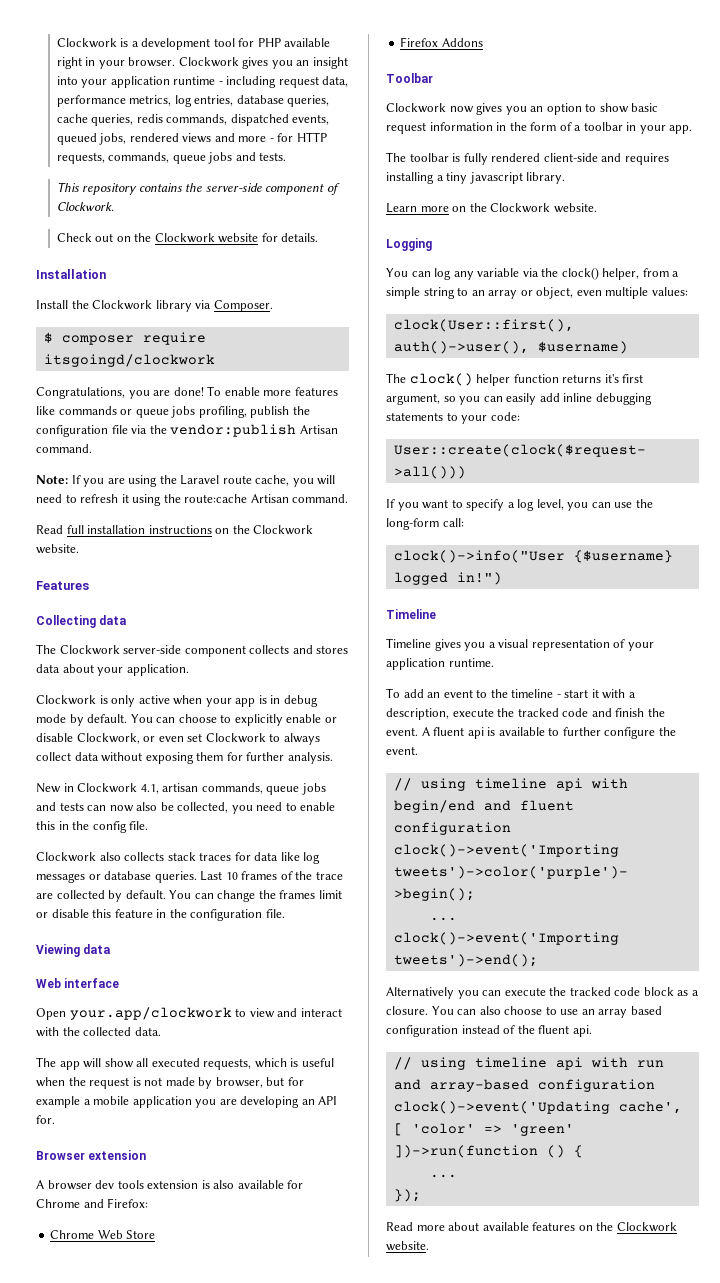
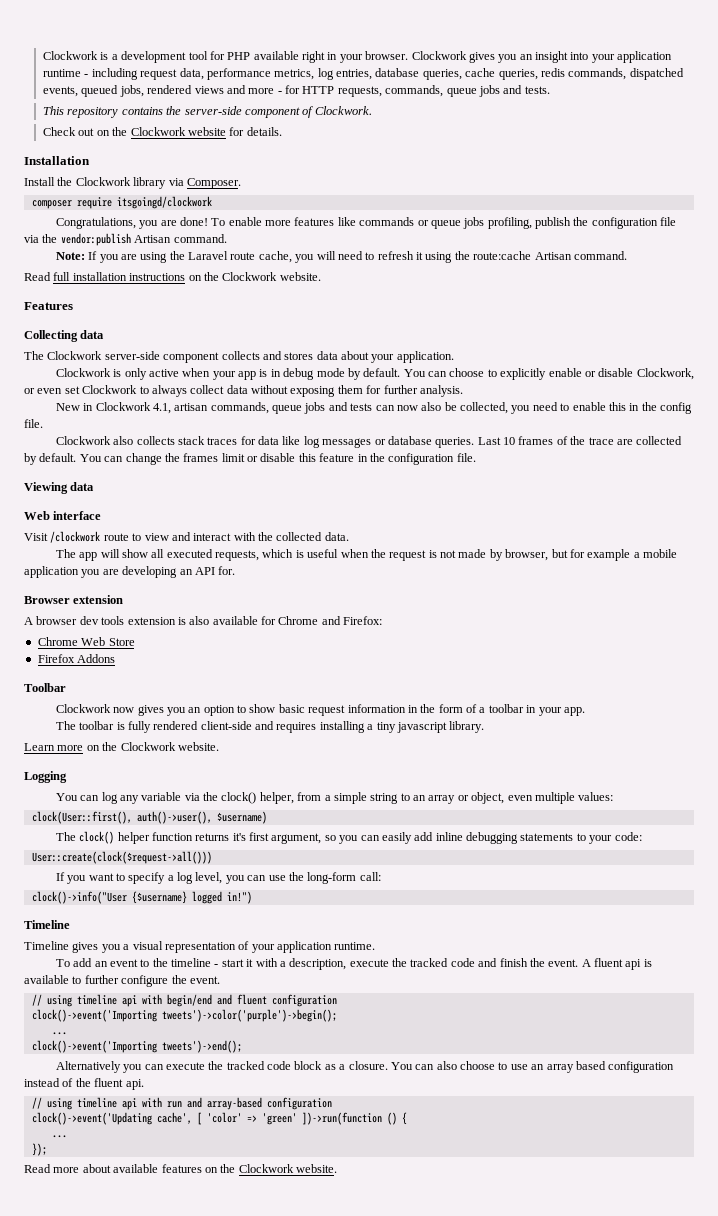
[43,332,53,343] $ -> (241, 183) none
[36,1007,232,1020] Open your.app/clockwork -> [24,531,129,543] Visit /clockwork route

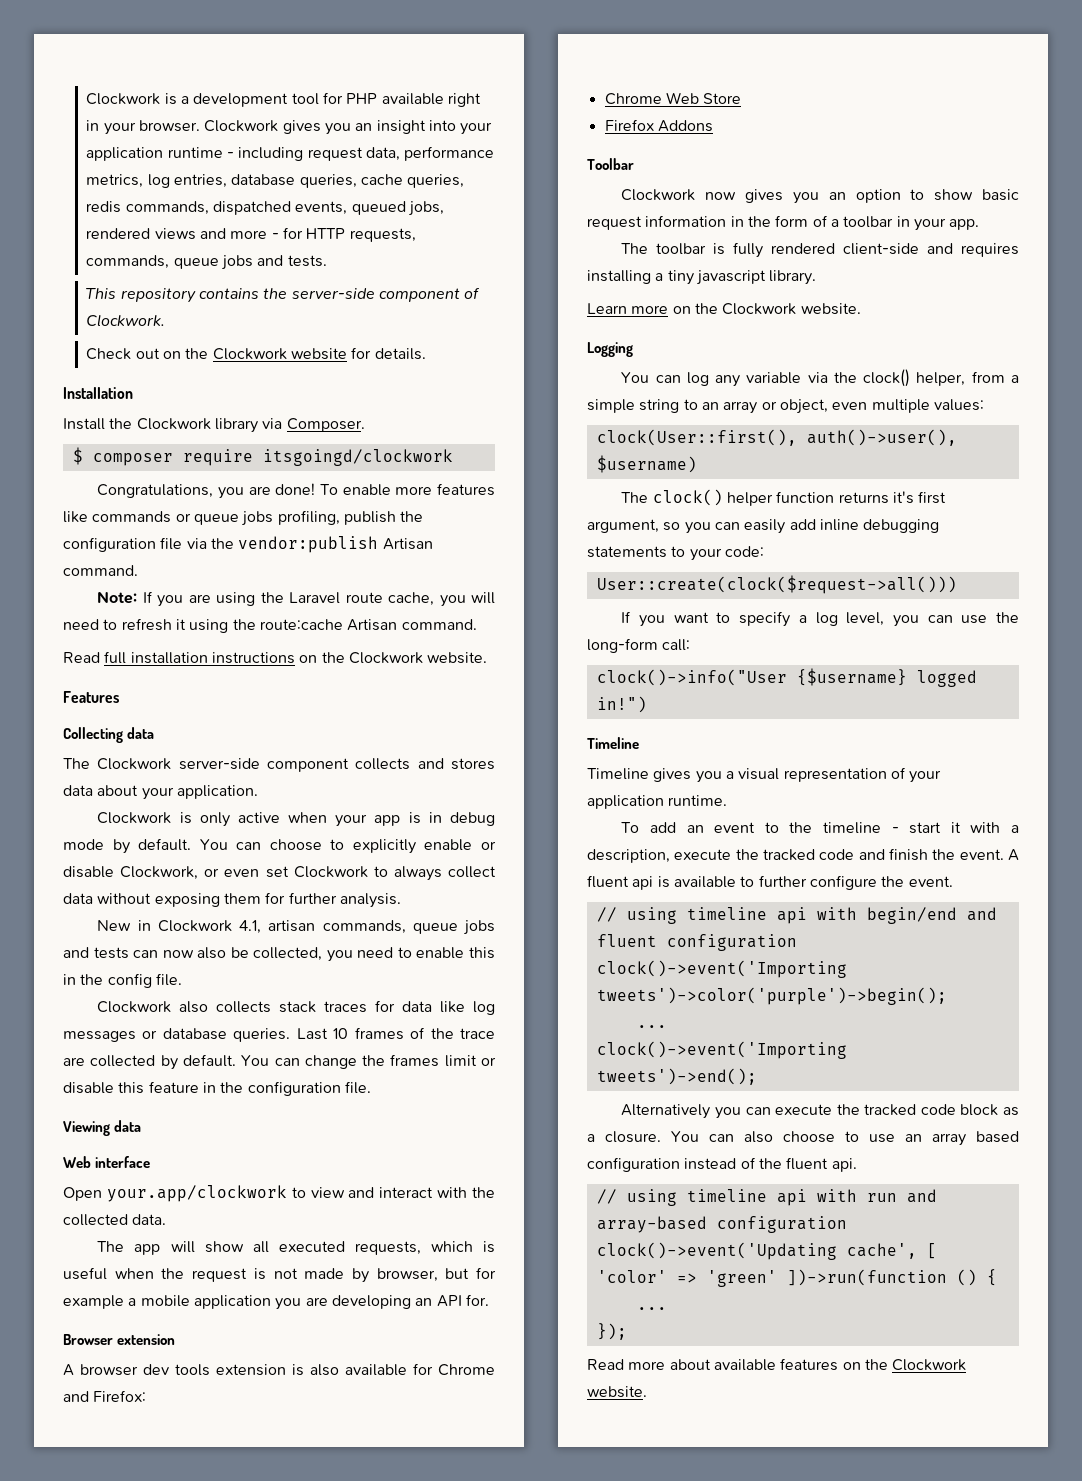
(241, 183) none -> [72,447,83,465] $
[24,531,129,543] Visit /clockwork route -> [63,1185,287,1202] Open your.app/clockwork

